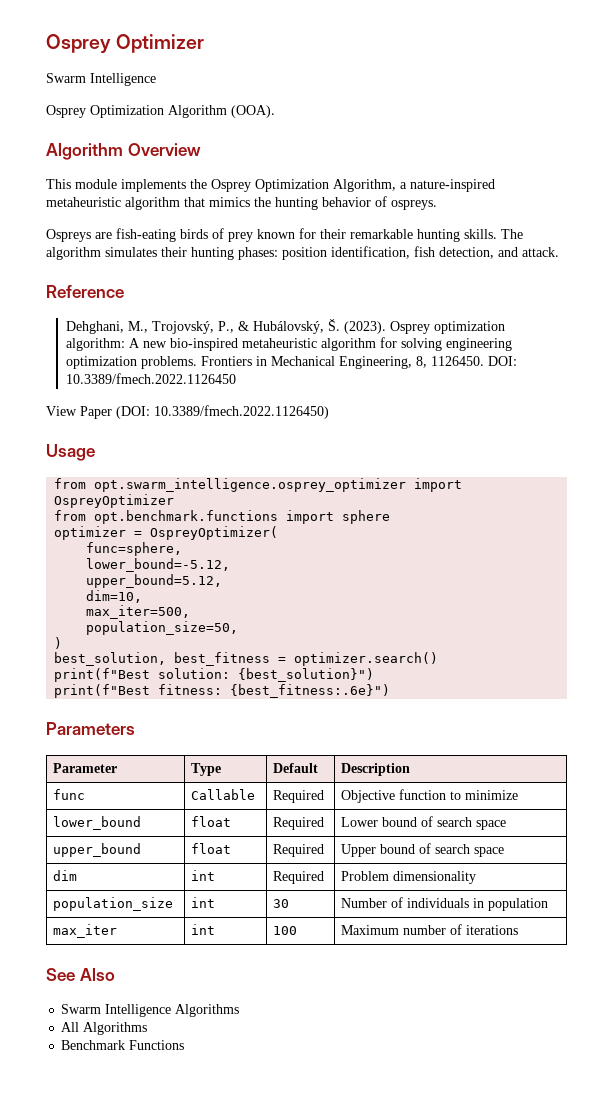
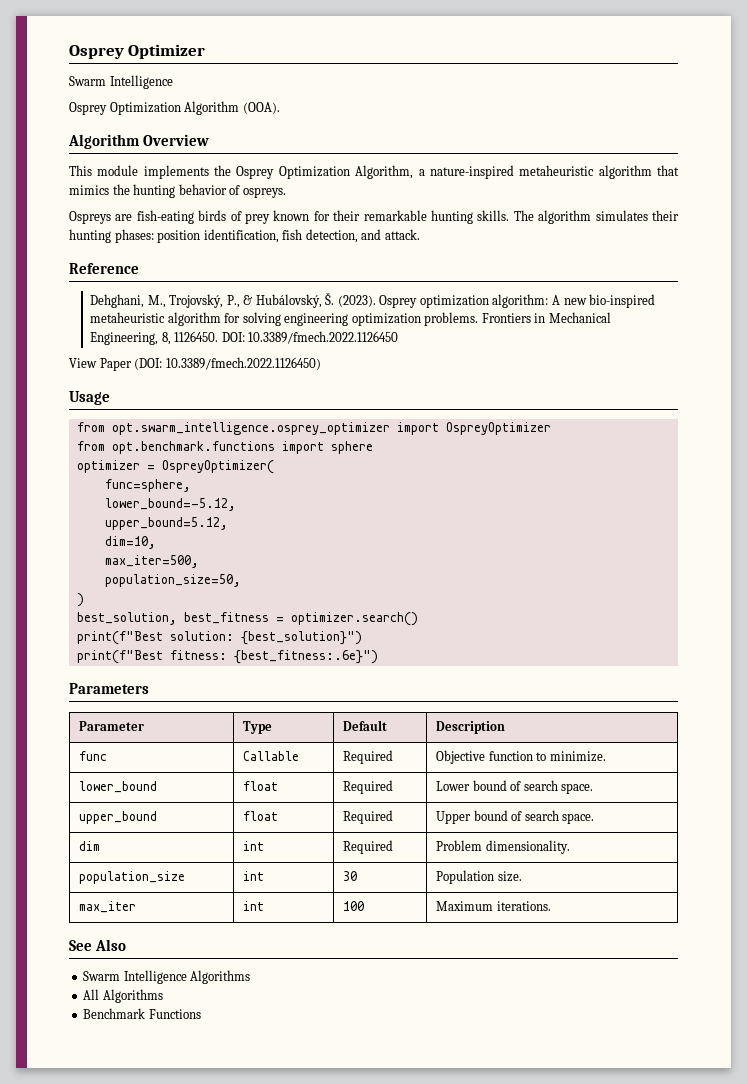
[465,790,519,800] minimize -> [549,751,606,762] minimize.
[476,820,507,830] space -> [561,783,594,794] space.
[474,847,505,857] space -> [562,813,595,824] space.
[393,871,477,884] dimensionality -> [485,840,570,854] dimensionality.
[341,897,549,911] Number of individuals in population -> [436,870,522,884] Population size.
[403,924,519,935] number of iterations -> [496,901,551,911] iterations.

